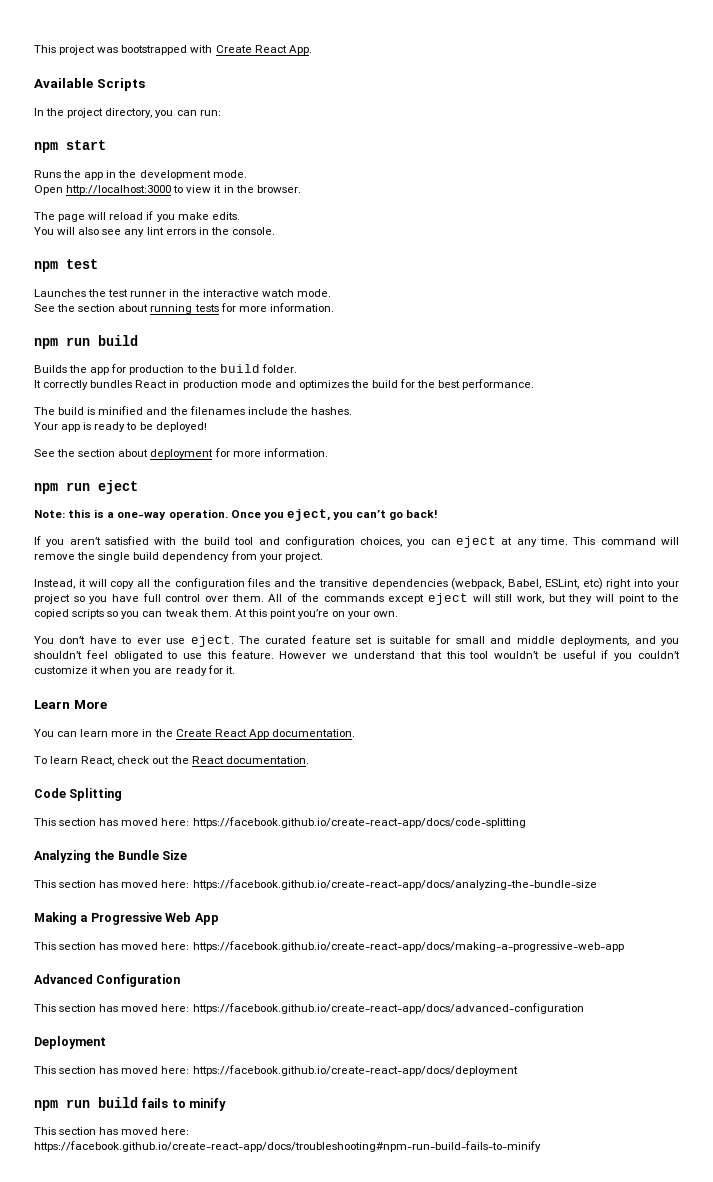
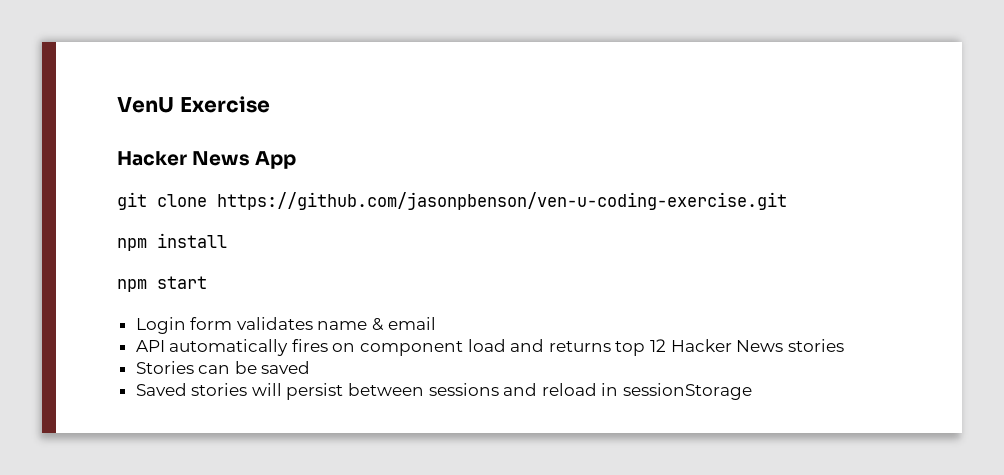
[34,45,312,55] [34,78,145,91] [34,108,221,118] [34,140,106,153] [34,170,247,180] [34,185,301,195] [34,211,240,222] [34,227,275,237] [34,259,98,272] [34,289,331,297] [34,303,334,314] [34,335,138,349] [34,364,297,375] [34,379,535,390] [34,406,352,415] [34,422,207,432] [34,448,328,459] [34,480,138,494] [34,509,439,521] [34,536,679,548] [34,551,323,562] [34,578,680,590] [34,593,679,605] [34,609,399,619] [34,635,680,647] [34,650,681,661] [34,665,235,676] [34,700,107,709] [34,729,355,739] [34,756,309,766] [34,788,123,801] [34,817,526,828] [34,850,188,863] [34,879,597,890] [34,912,219,925] [34,941,624,952] [34,974,181,987] [34,1003,584,1014] [34,1036,106,1049] [34,1065,518,1076] [34,1097,227,1111] [34,1127,190,1135] [34,1141,541,1152] This project was bootstrapped with Create React App. // Available Scripts // In the project directory, you can run: // npm start // Runs the app in the development mode. // Open http://localhost:3000 to view it in the browser. // The page will reload if you make edits. // You will also see any lint errors in the console. // npm test // Launches the test runner in the interactive watch mode. // See the section about running tests for more information. // npm run build // Builds the app for production to the build folder. // It correctly bundles React in production mode and optimizes the build for the best performance. // The build is minified and the filenames include the hashes. // Your app is ready to be deployed! // See the section about deployment for more information. // npm run eject // Note: this is a one-way operation. Once you eject, you can’t go back! // If you aren’t satisfied with the build tool and configuration choices, you can eject at any time. This command will remove the single build dependency from your project. // Instead, it will copy all the configuration files and the transitive dependencies (webpack, Babel, ESLint, etc) right into your project so you have full control over them. All of the commands except eject will still work, but they will point to the copied scripts so you can tweak them. At this point you’re on your own. // You don’t have to ever use eject. The curated feature set is suitable for small and middle deployments, and you shouldn’t feel obligated to use this feature. However we understand that this tool wouldn’t be useful if you couldn’t customize it when you are ready for it. // Learn More // You can learn more in the Create React App documentation. // To learn React, check out the React documentation. // Code Splitting // This section has moved here: https://facebook.github.io/create-react-app/docs/code-splitting // Analyzing the Bundle Size // This section has moved here: https://facebook.github.io/create-react-app/docs/analyzing-the-bundle-size // Making a Progressive Web App // This section has moved here: https://facebook.github.io/create-react-app/docs/making-a-progressive-web-app // Advanced Configuration // This section has moved here: https://facebook.github.io/create-react-app/docs/advanced-configuration // Deployment // This section has moved here: https://facebook.github.io/create-react-app/docs/deployment // npm run build fails to minify // This section has moved here: https://facebook.github.io/create-react-app/docs/troubleshooting#npm-run-build-fails-to-minify -> [117,96,270,113] [117,151,297,169] [117,192,787,210] [117,233,227,251] [117,276,207,292] [135,317,436,334] [135,339,844,356] [135,361,311,374] [135,383,753,400] VenU Exercise // Hacker News App // git clone https://github.com/jasonpbenson/ven-u-coding-exercise.git // npm install // npm start // Login form validates name & email // API automatically fires on component load and returns top 12 Hacker News stories // Stories can be saved // Saved stories will persist between sessions and reload in sessionStorage

